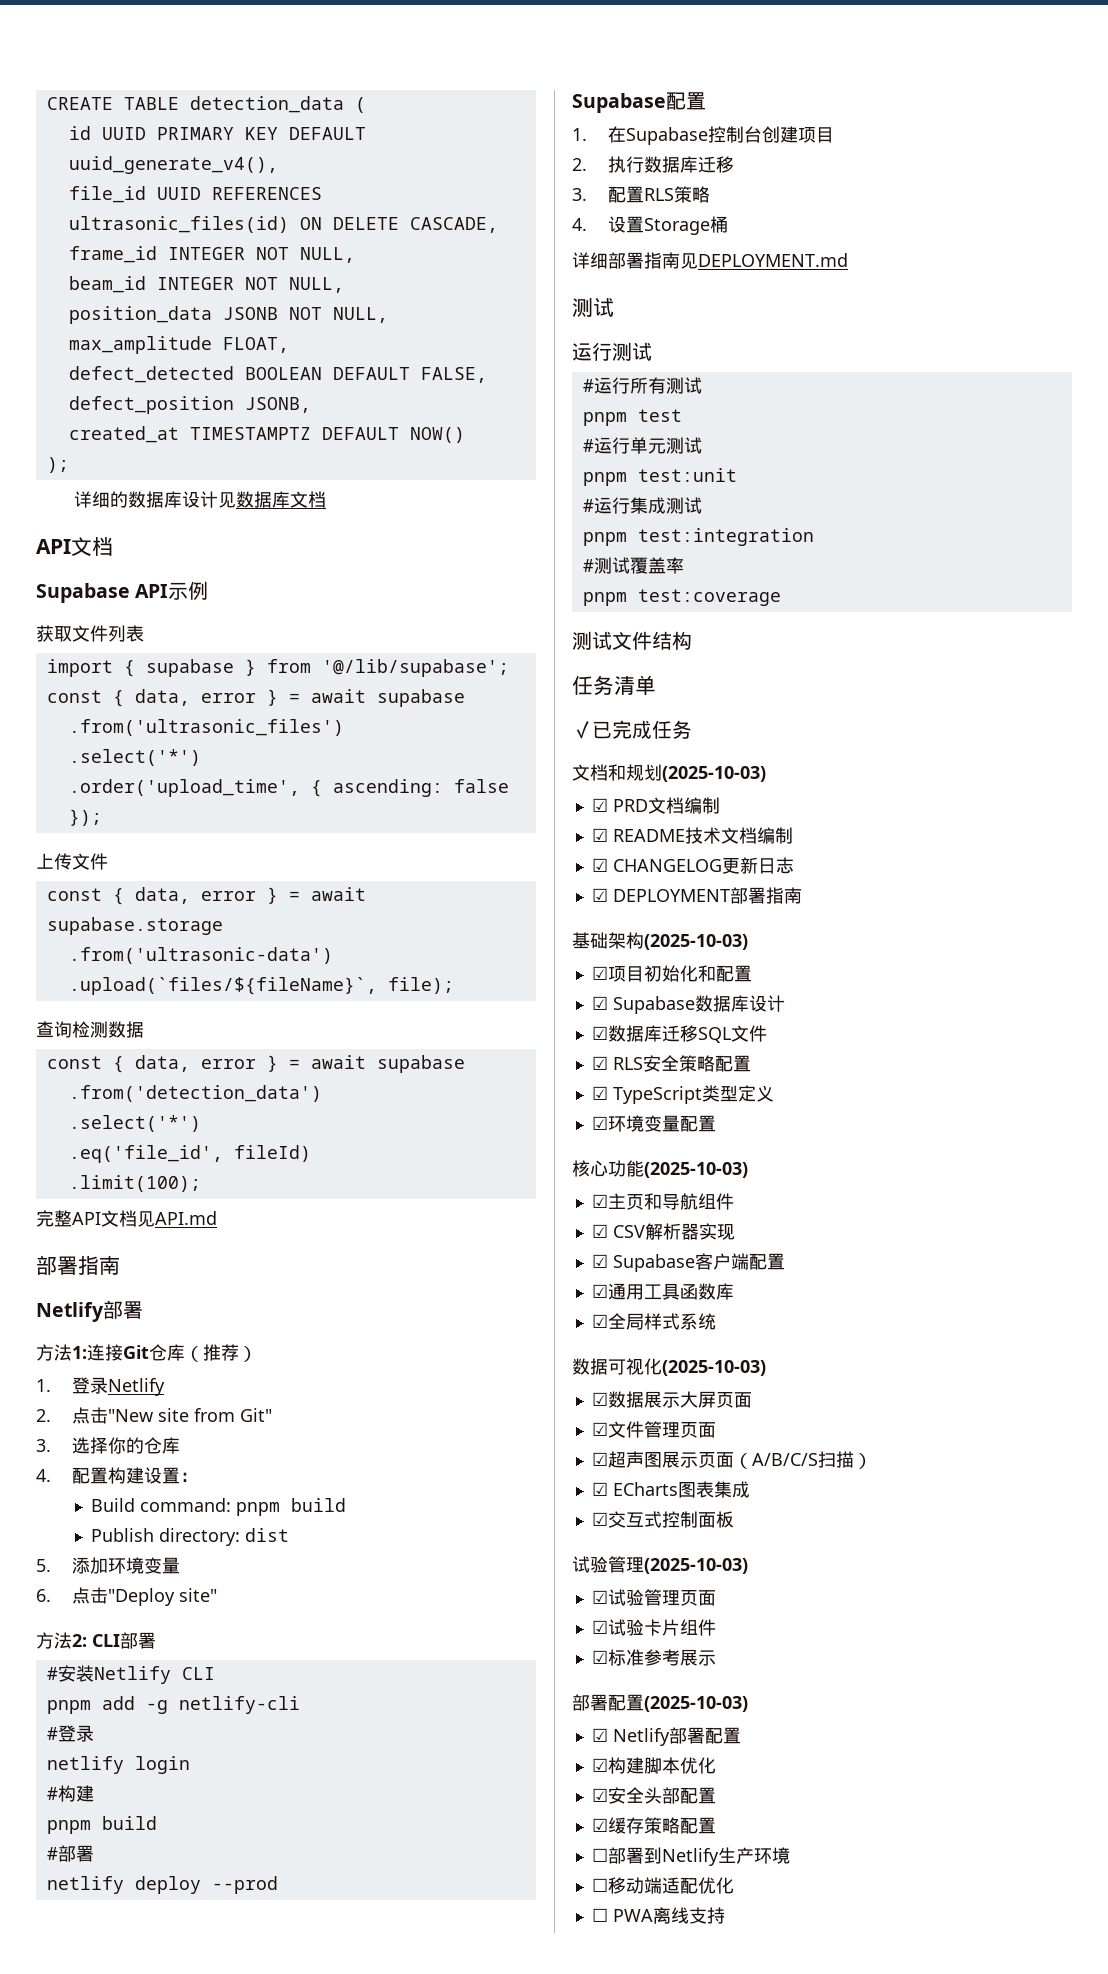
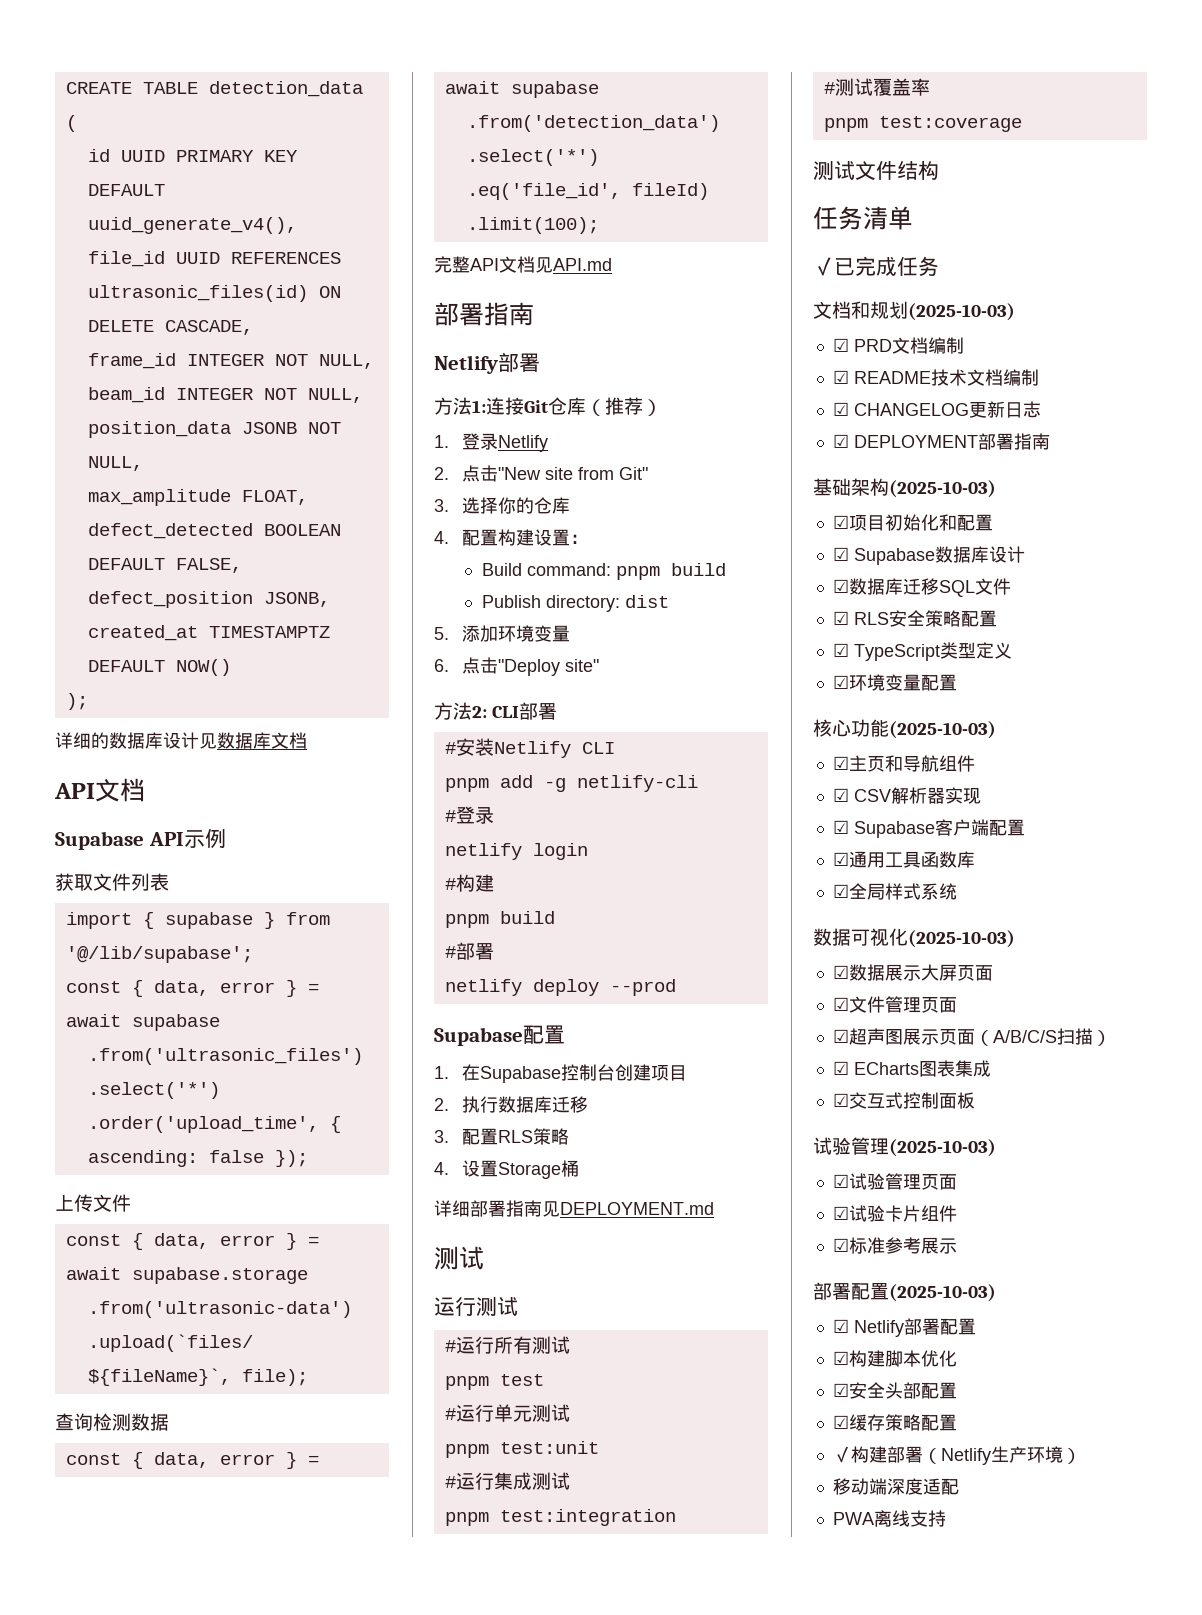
[591,1847,662,1864] ☐部署到 -> [832,1446,941,1464] ✓构建部署（
[591,1877,662,1894] // ☐移动端 -> [1062,1448,1081,1464] [832,1478,923,1495] ） // 移动端深度
[697,1877,734,1894] [591,1908,608,1922] 优化 // ☐ -> (959, 1486) //

